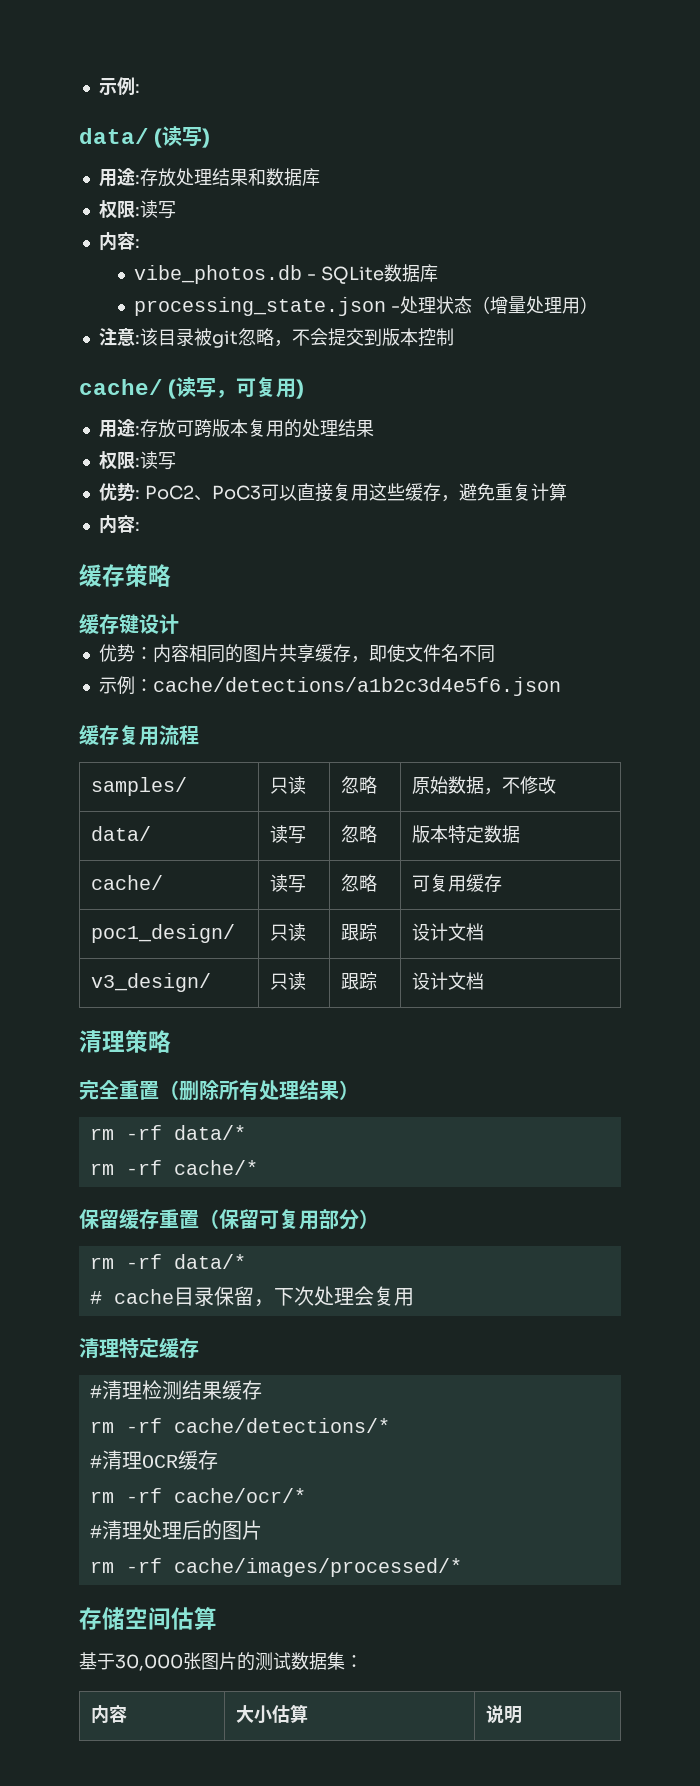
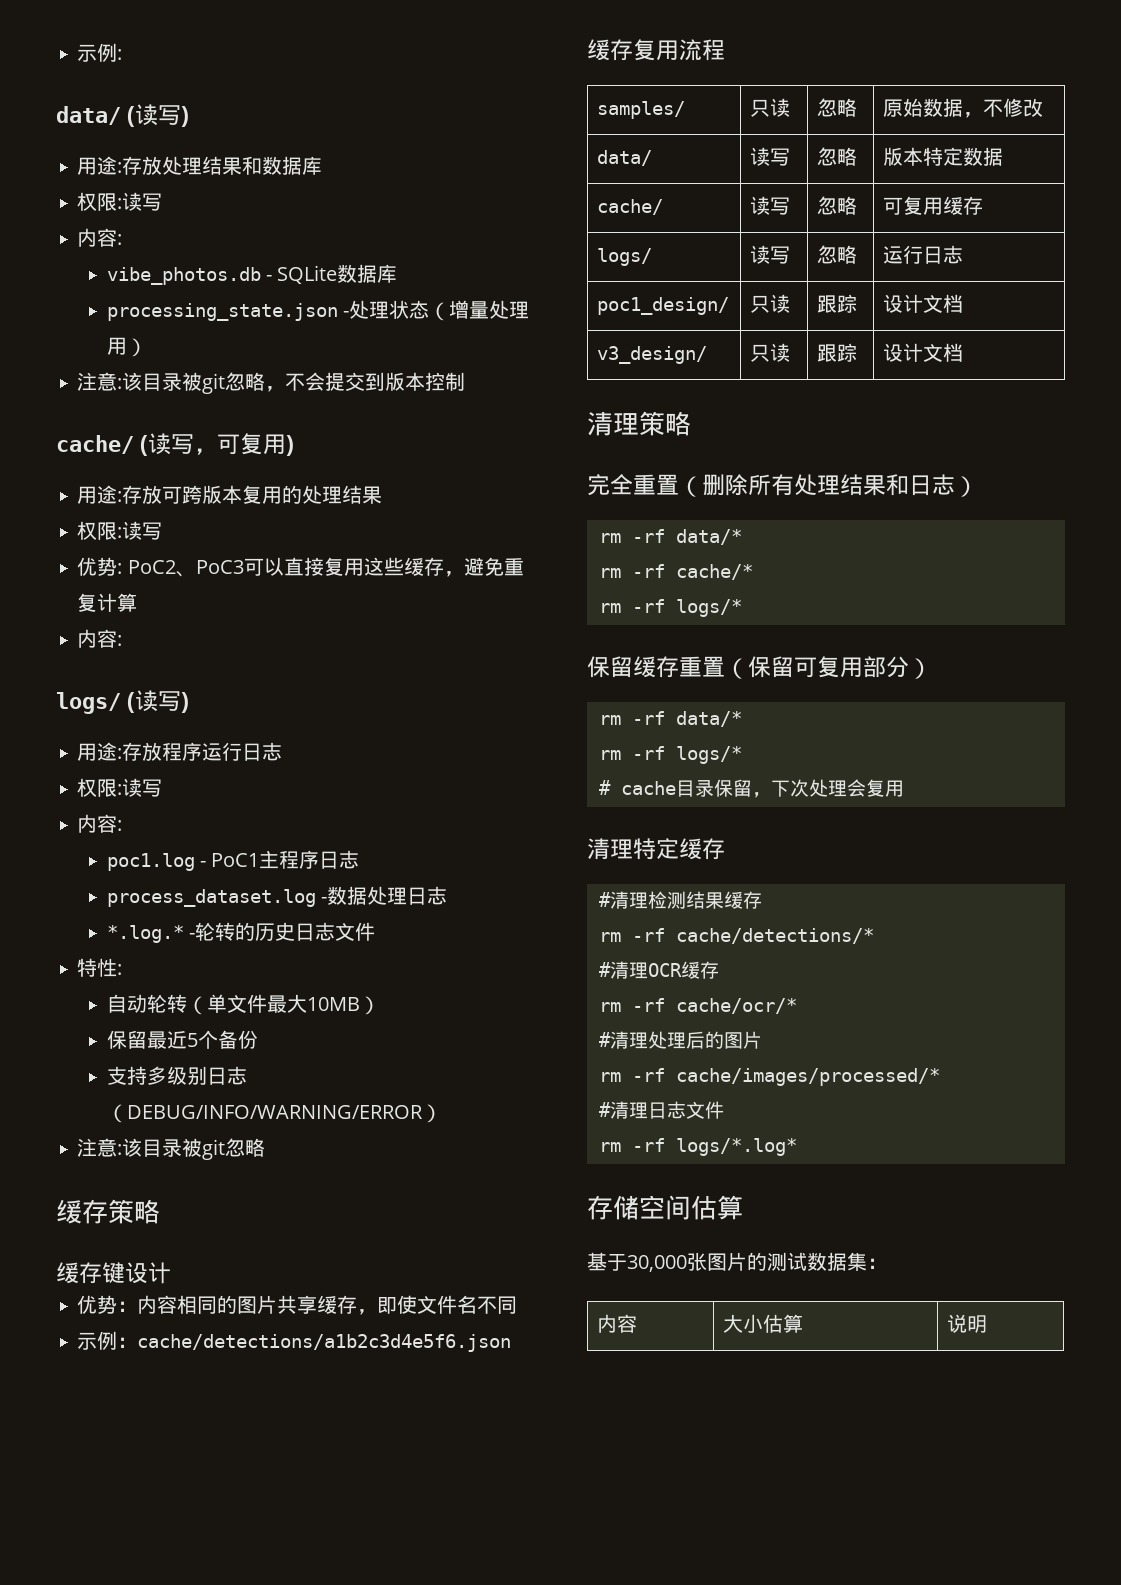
(140, 526) none -> [56,690,190,714] [77,742,283,761] [77,778,163,797] [77,814,123,833] [106,850,360,871] [106,886,448,907] [106,922,376,943] [77,958,123,977] [106,994,380,1015] [106,1030,258,1049] [106,1066,247,1085] [106,1104,442,1123] [77,1138,266,1160] // logs/ (读写) // 用途:存放程序运行日志 // 权限:读写 // 内容: // poc1.log - PoC1主程序日志 // process_dataset.log -数据处理日志 // *.log.* -轮转的历史日志文件 // 特性: // 自动轮转（单文件最大10MB） // 保留最近5个备份 // 支持多级别日志（DEBUG/INFO/WARNING/ERROR） // 注意:该目录被git忽略
(502, 883) none -> [597,248,653,266] [750,245,791,264] [817,245,858,264] [883,245,964,264] // logs/ | 读写 | 忽略 | 运行日志
(339, 1090) none -> [886,474,955,496] 和日志
(258, 1167) none -> [598,599,742,617] // rm -rf logs/*
(246, 1261) none -> [598,746,742,764] // rm -rf logs/*
(462, 1567) none -> [598,1101,724,1119] [598,1138,797,1156] // #清理日志文件 // rm -rf logs/*.log*

